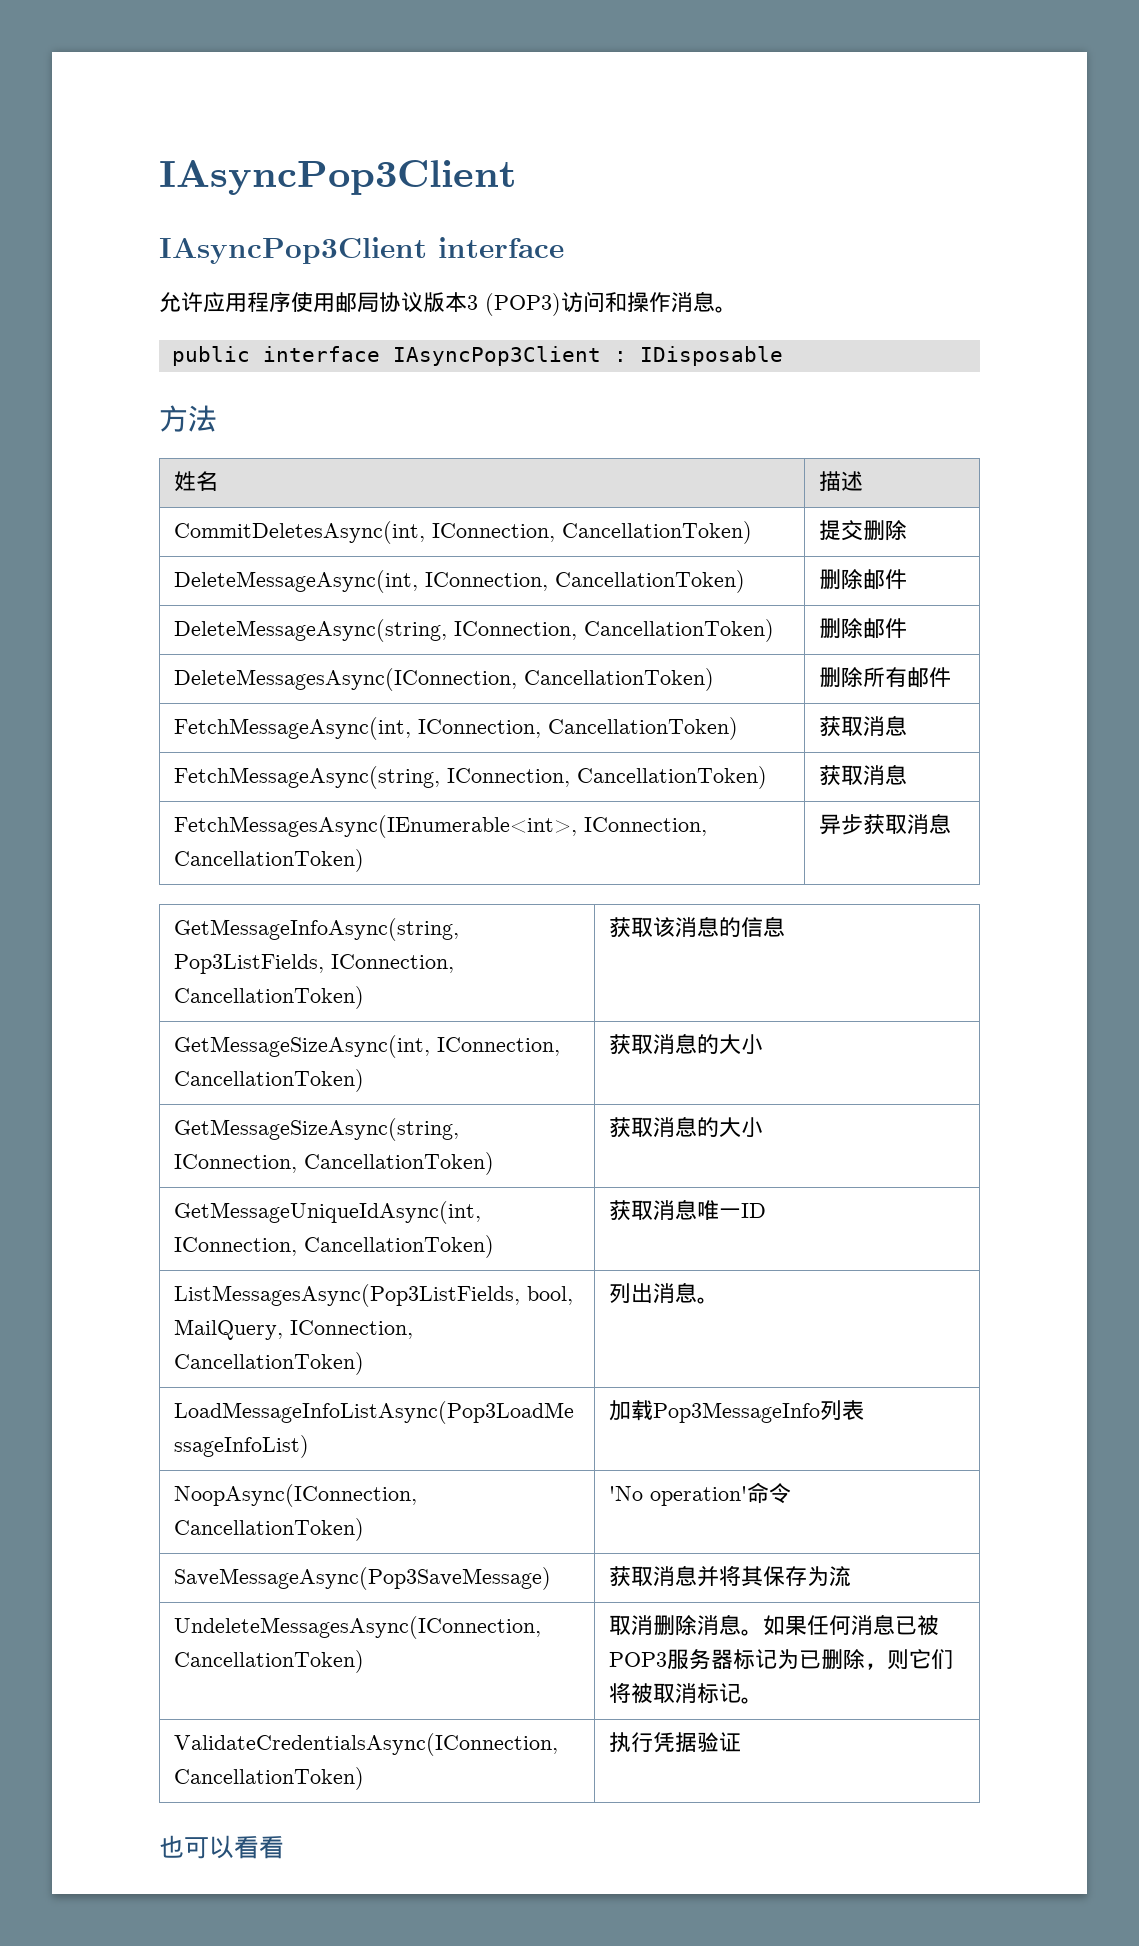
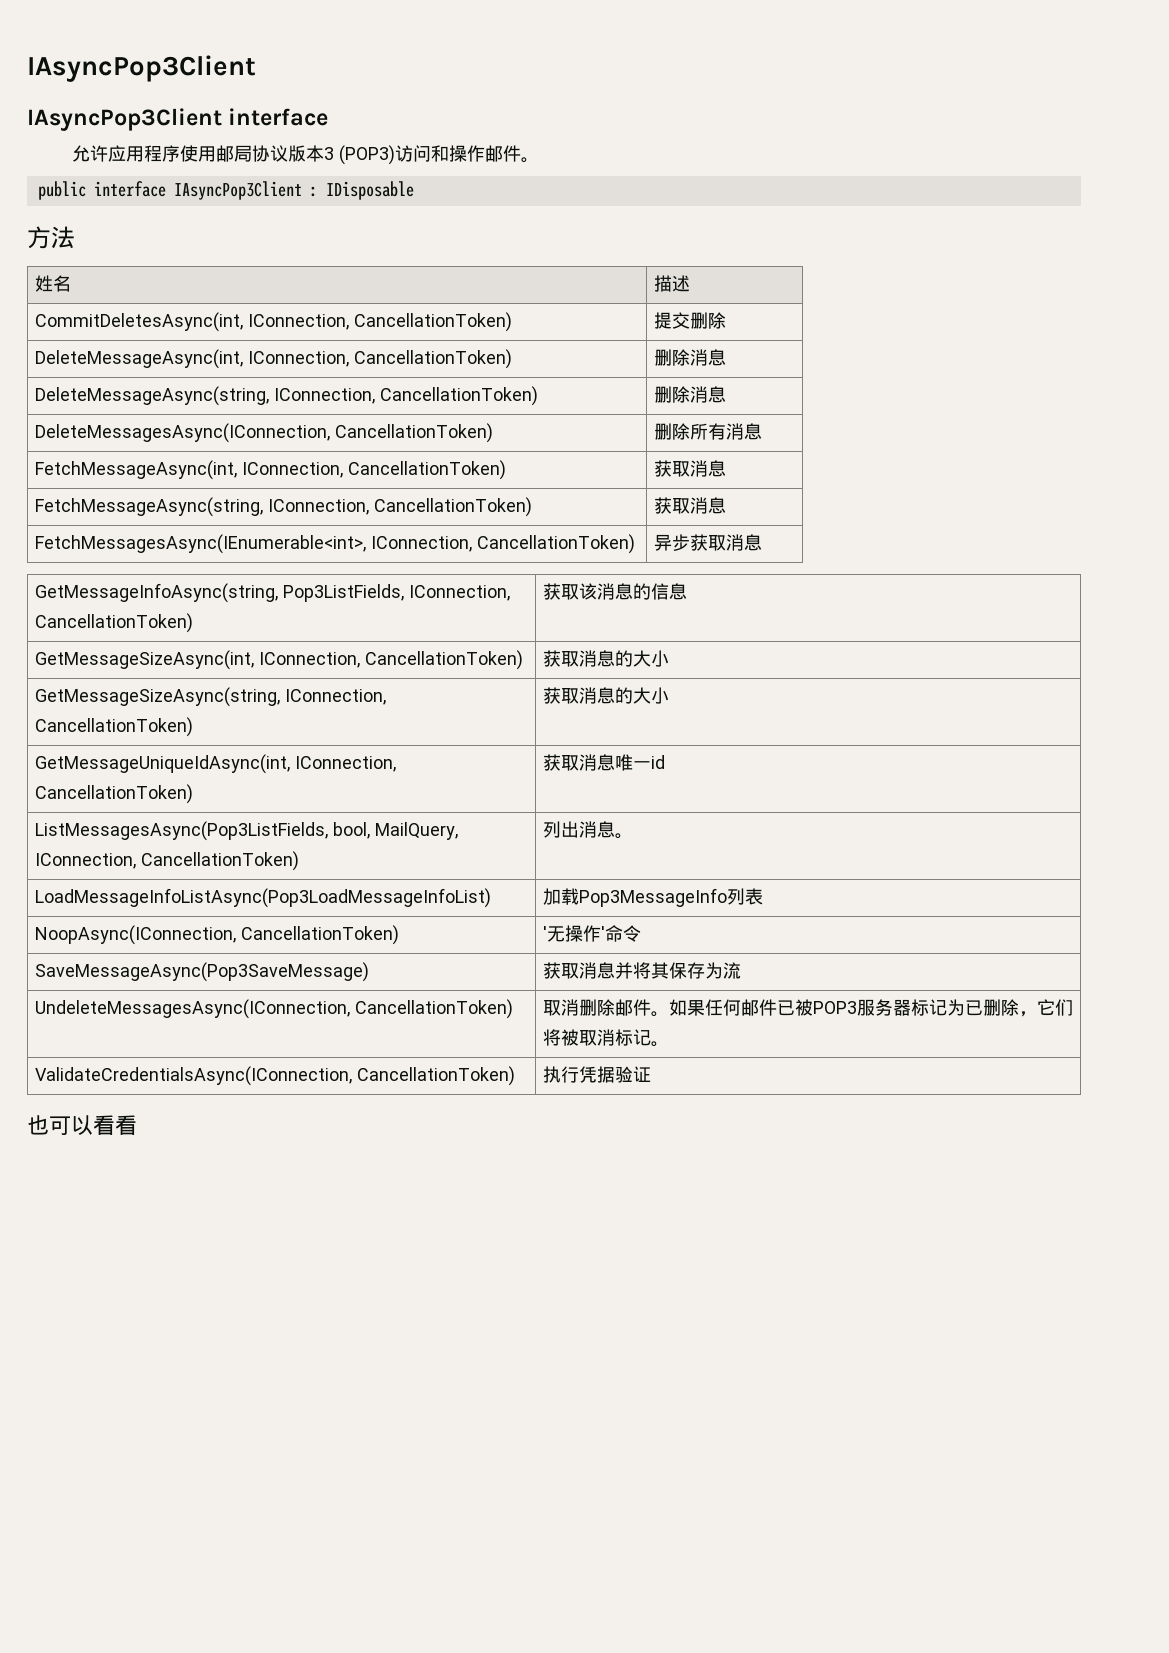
[671,291,715,312] 消息 -> [485,145,522,162] 邮件
[862,569,907,589] 邮件 -> [689,349,726,366] 消息
[862,618,907,638] 邮件 -> [689,386,726,403] 消息
[906,667,951,687] 邮件 -> [725,423,762,440] 消息
[740,1203,766,1218] ID -> [650,755,665,769] id
[608,1486,747,1506] 'No operation' -> [542,925,605,942] '无操作'
[696,1614,741,1635] 消息 -> [614,999,651,1016] 邮件
[850,1614,895,1635] 消息 -> [740,999,777,1016] 邮件
[886,1649,909,1670] 则 -> (1037, 1014) none

